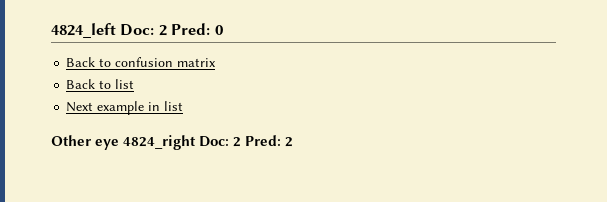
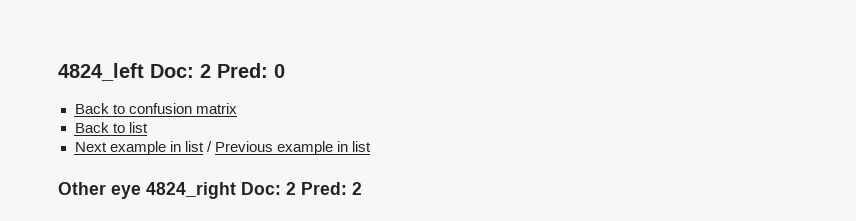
(184, 106) none -> [206,141,371,155] / Previous example in list

